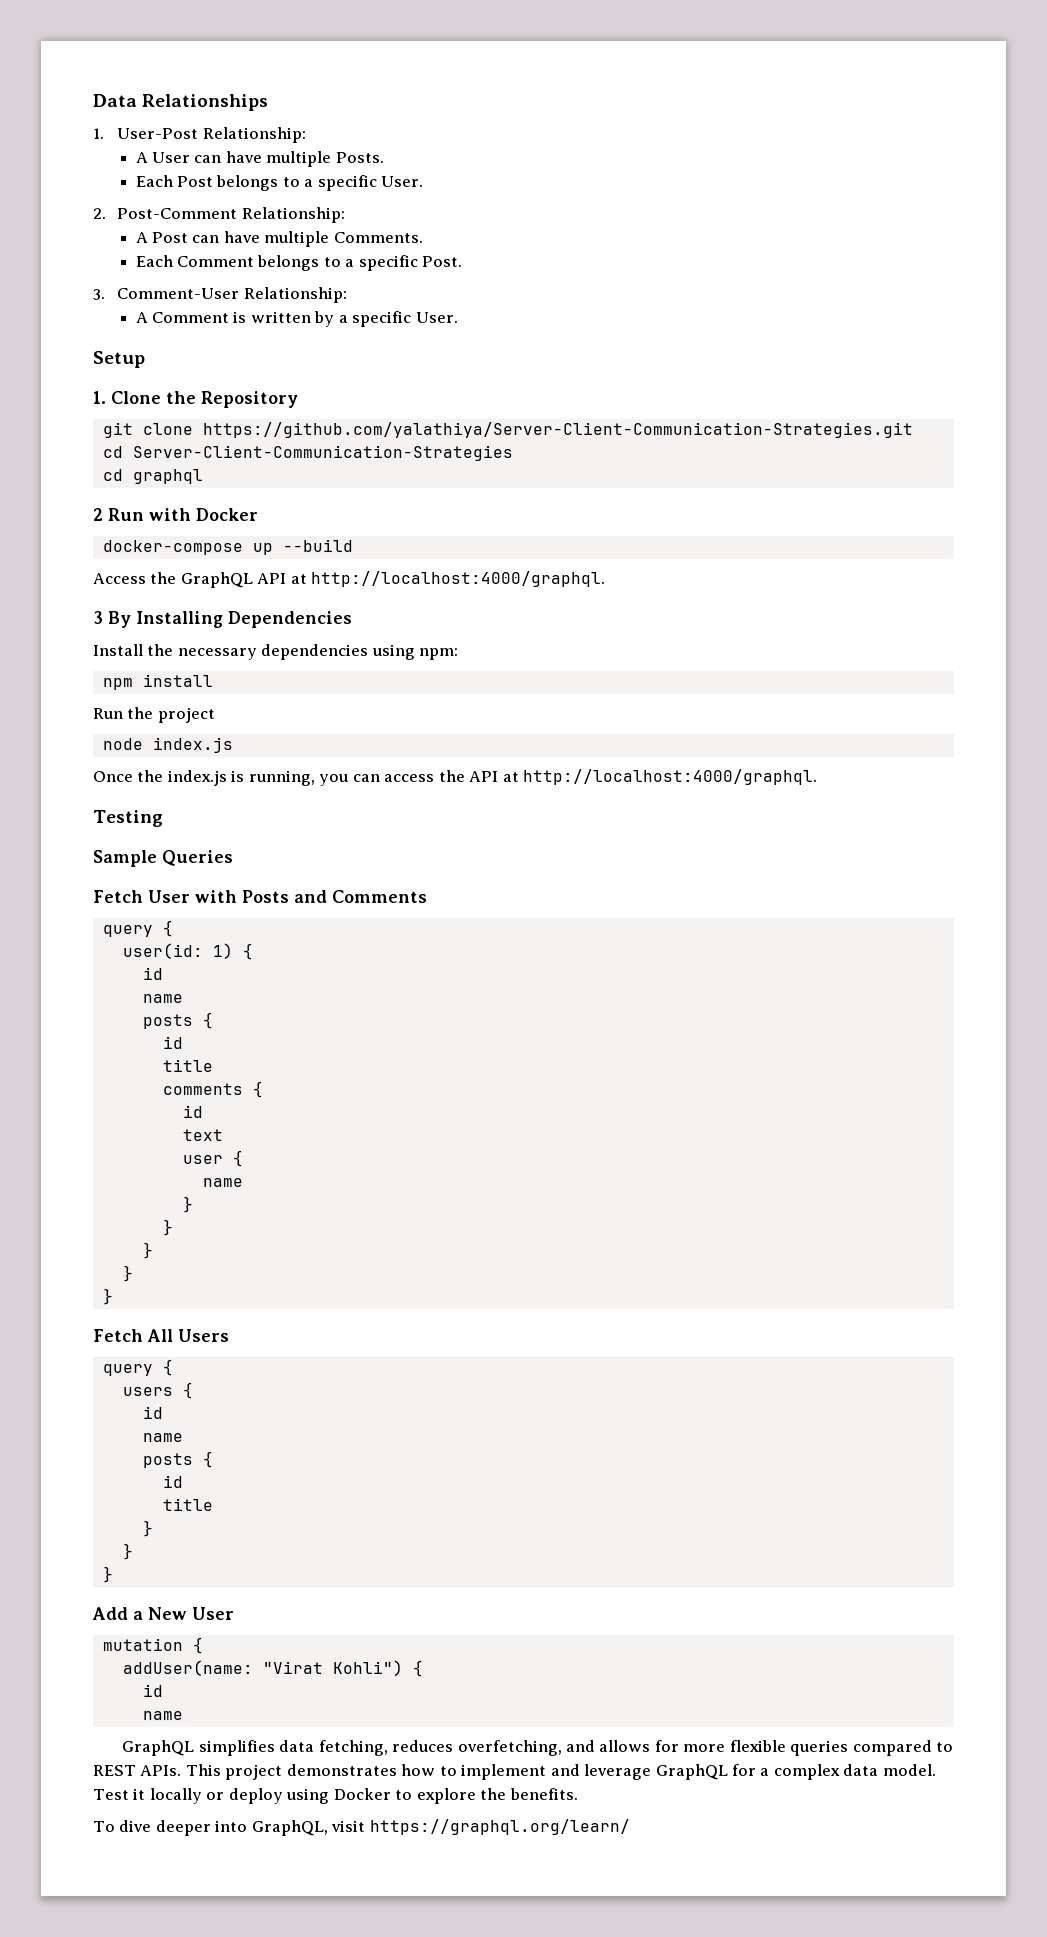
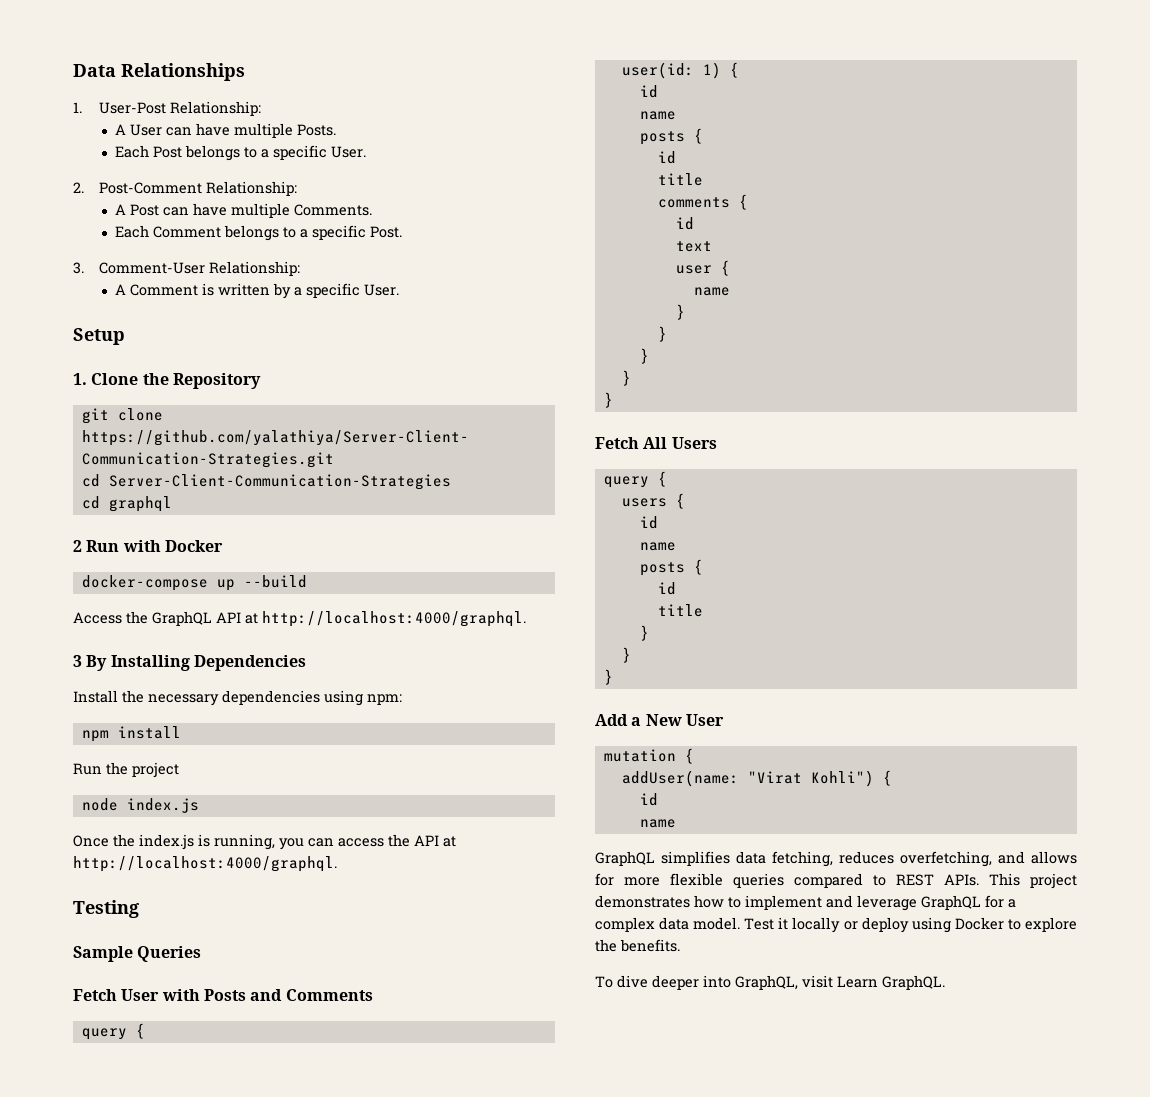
[369,1819,630,1835] https://graphql.org/learn/ -> [837,975,945,990] Learn GraphQL.

